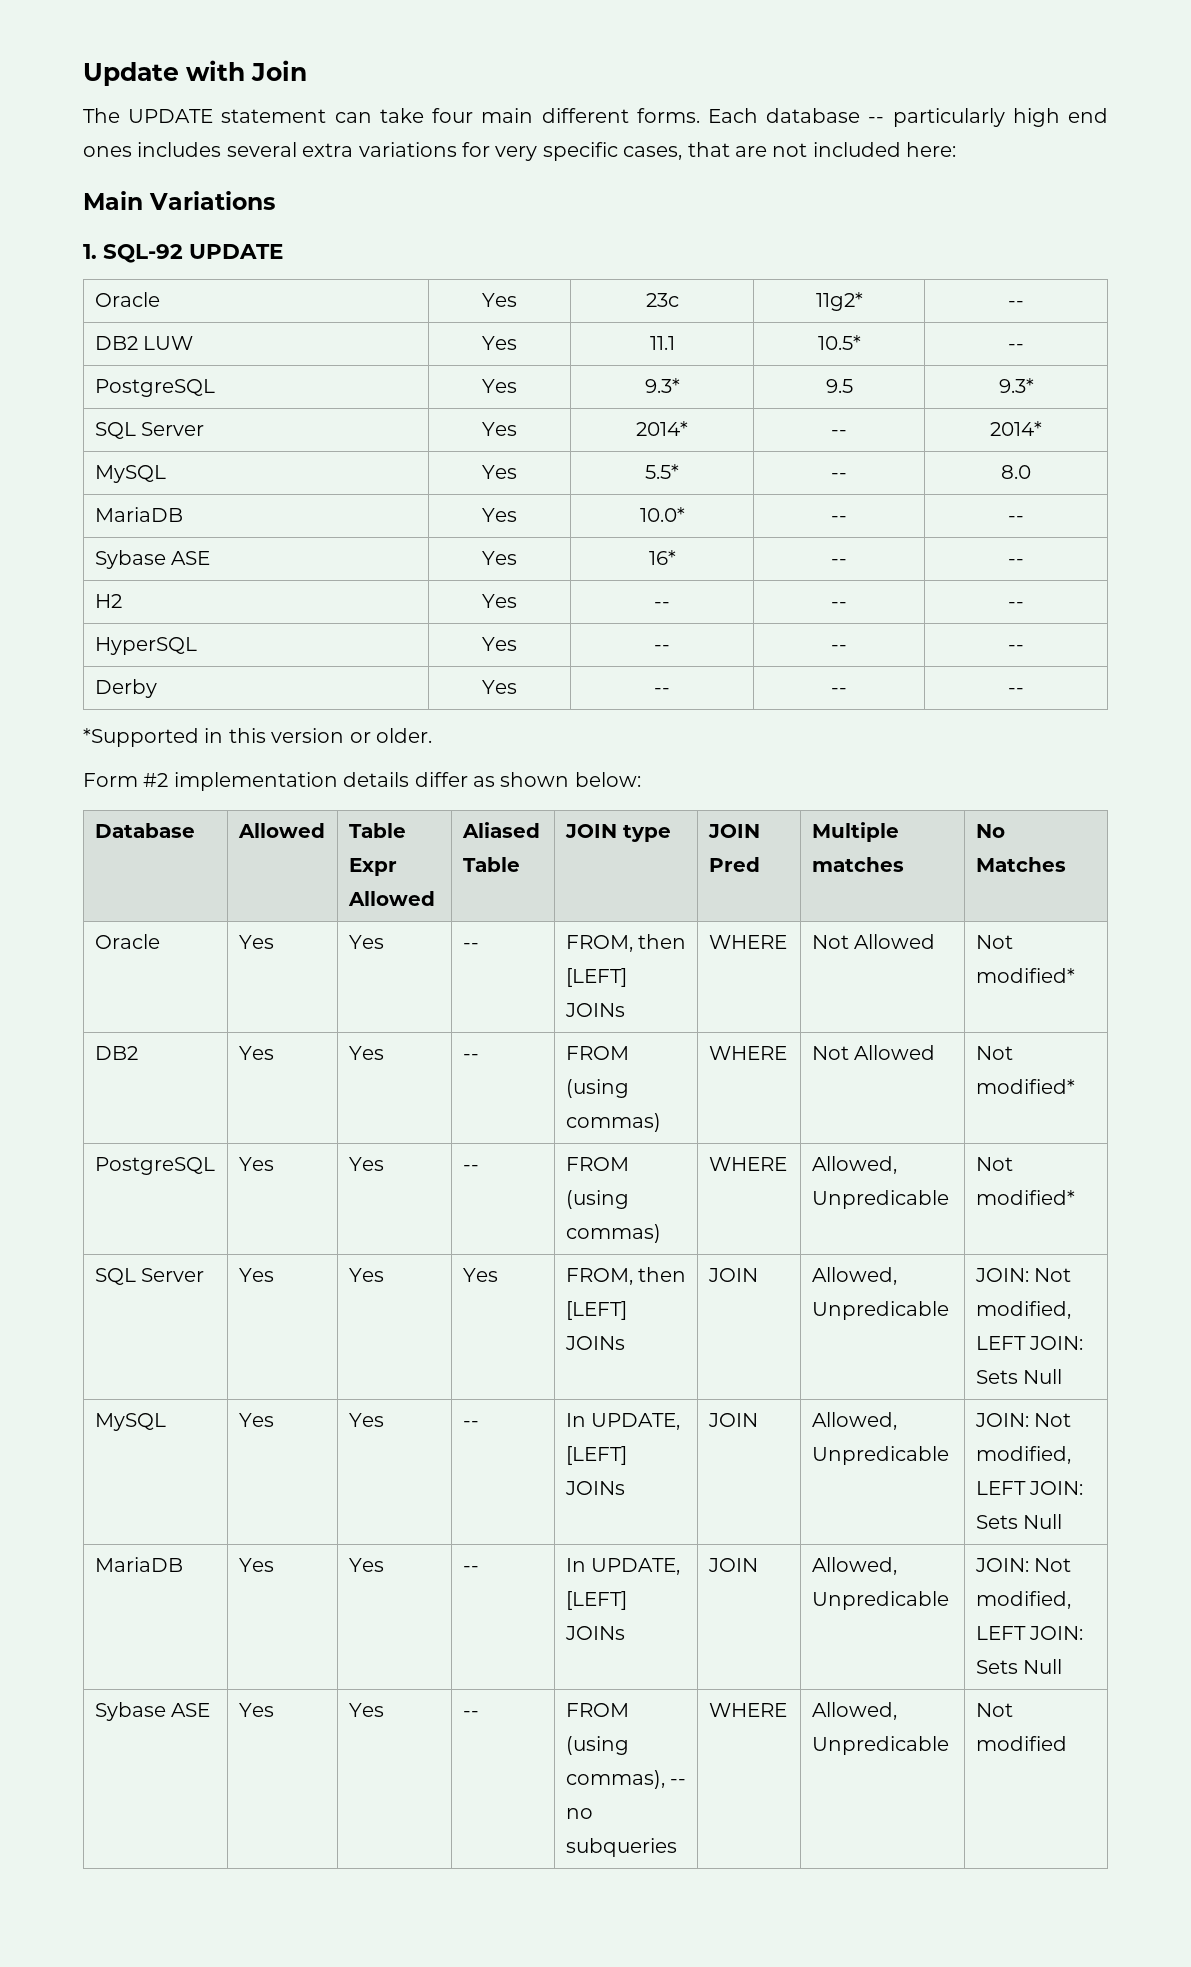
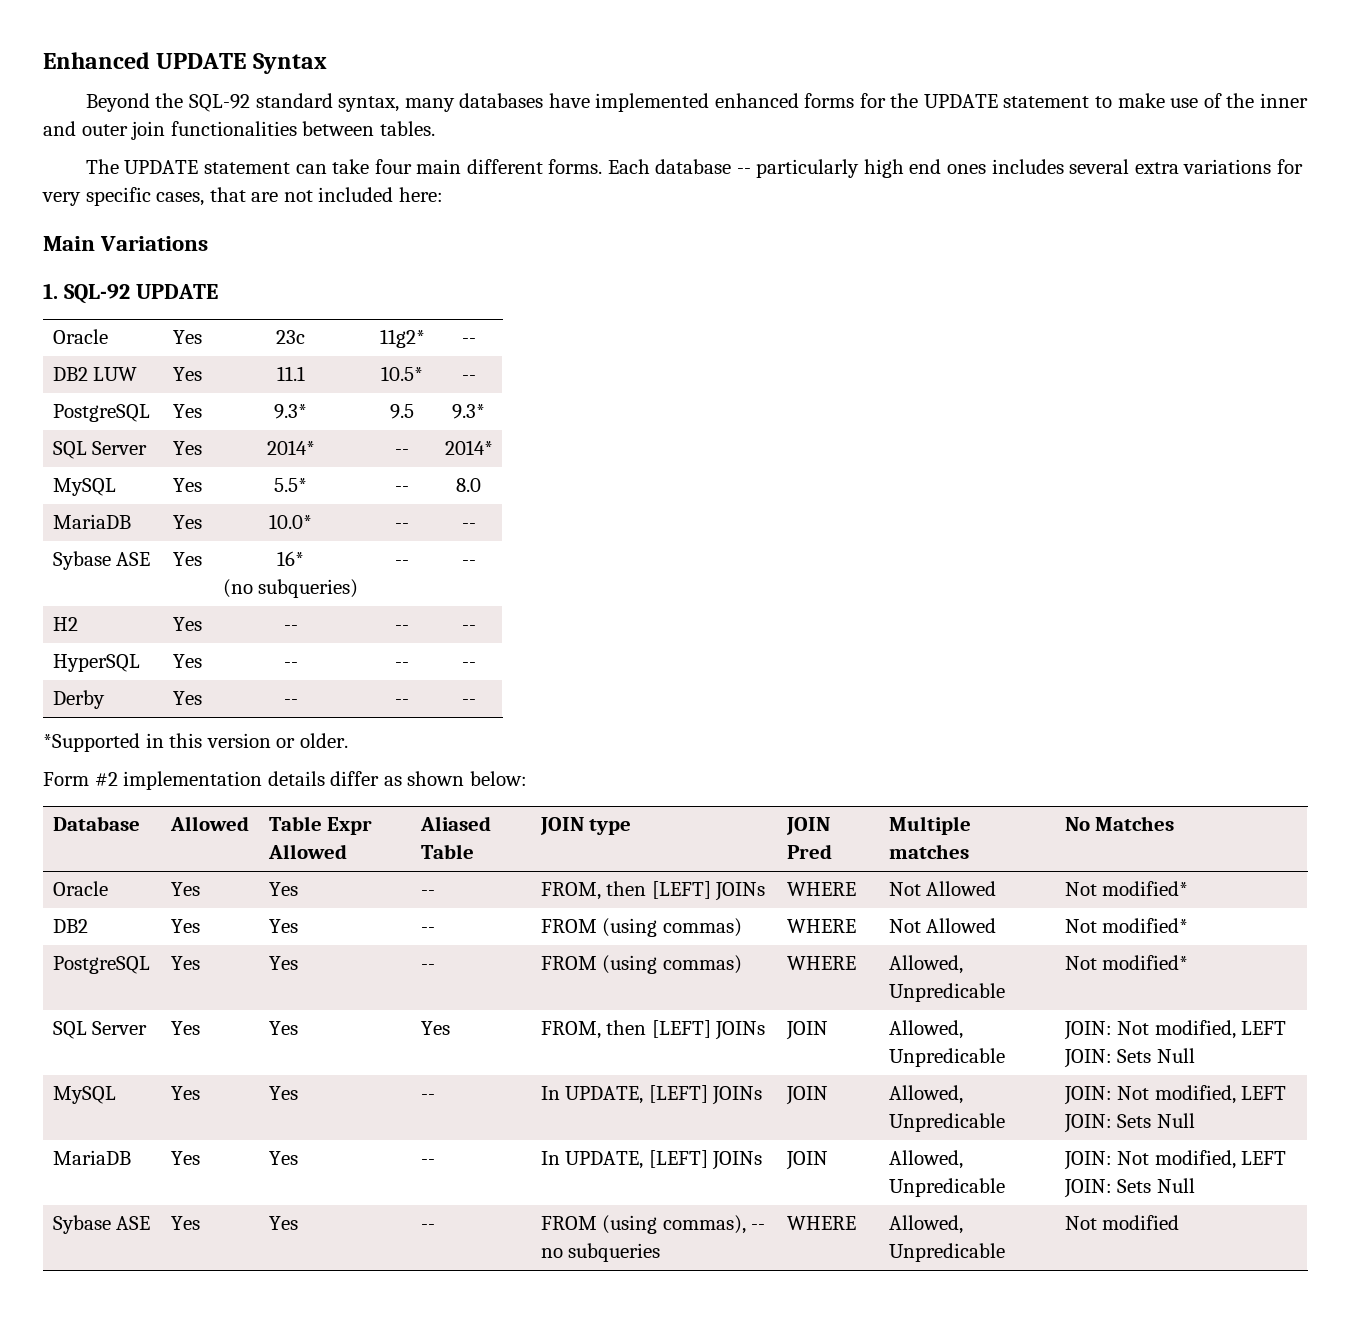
[83,60,307,86] Update with Join -> [43,52,327,74] [85,93,1308,112] [43,121,435,140] Enhanced UPDATE Syntax // Beyond the SQL-92 standard syntax, many databases have implemented enhanced forms for the UPDATE statement to make use of the inner and outer join functionalities between tables.
(676, 557) none -> [222,579,359,598] // (no subqueries)

